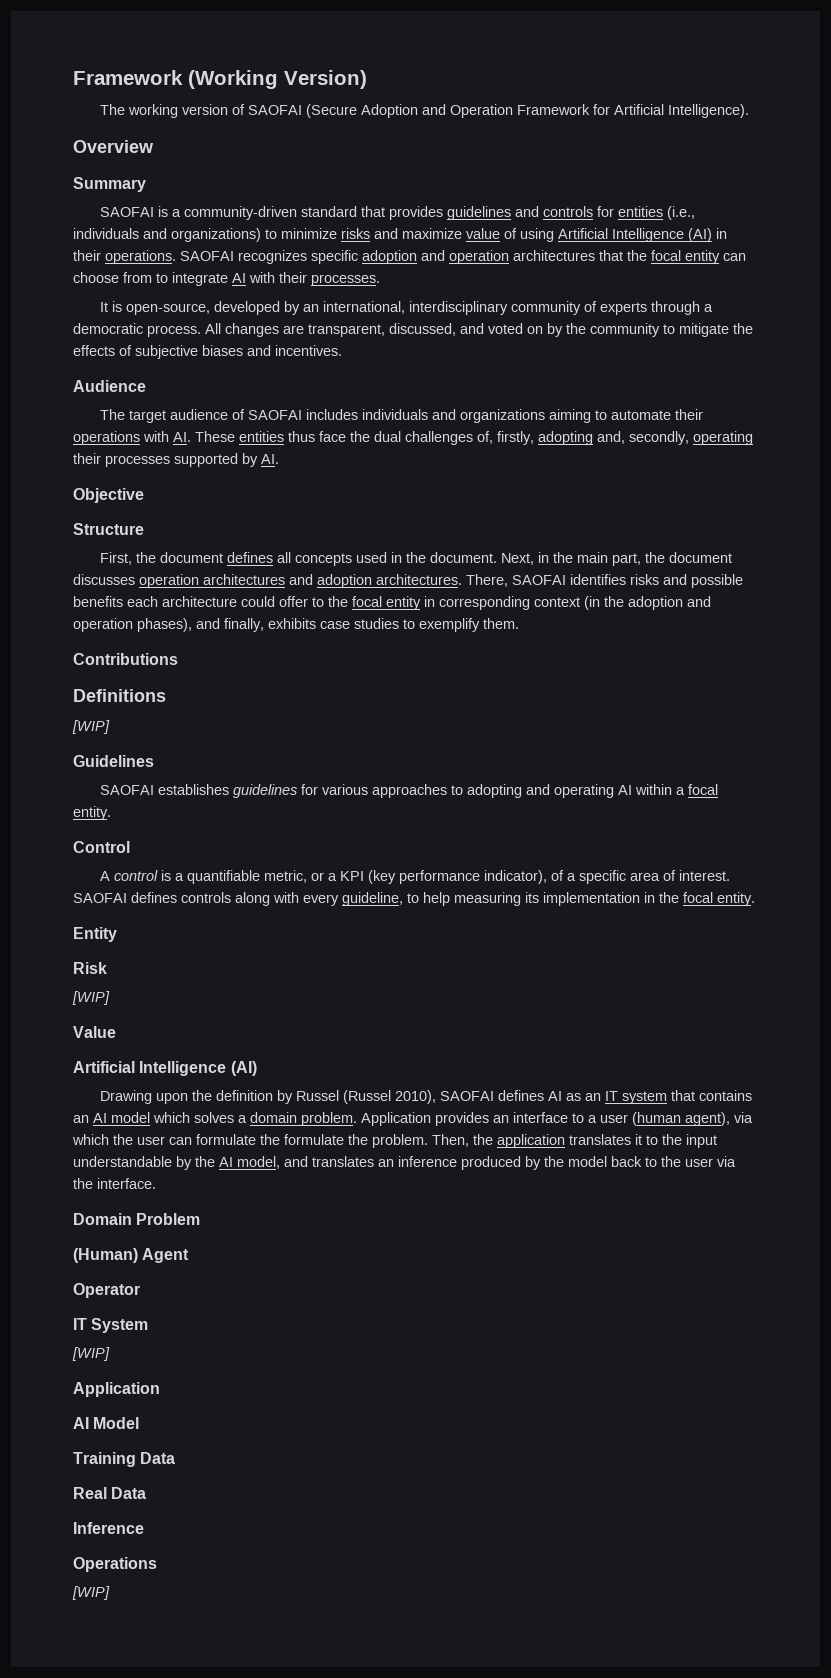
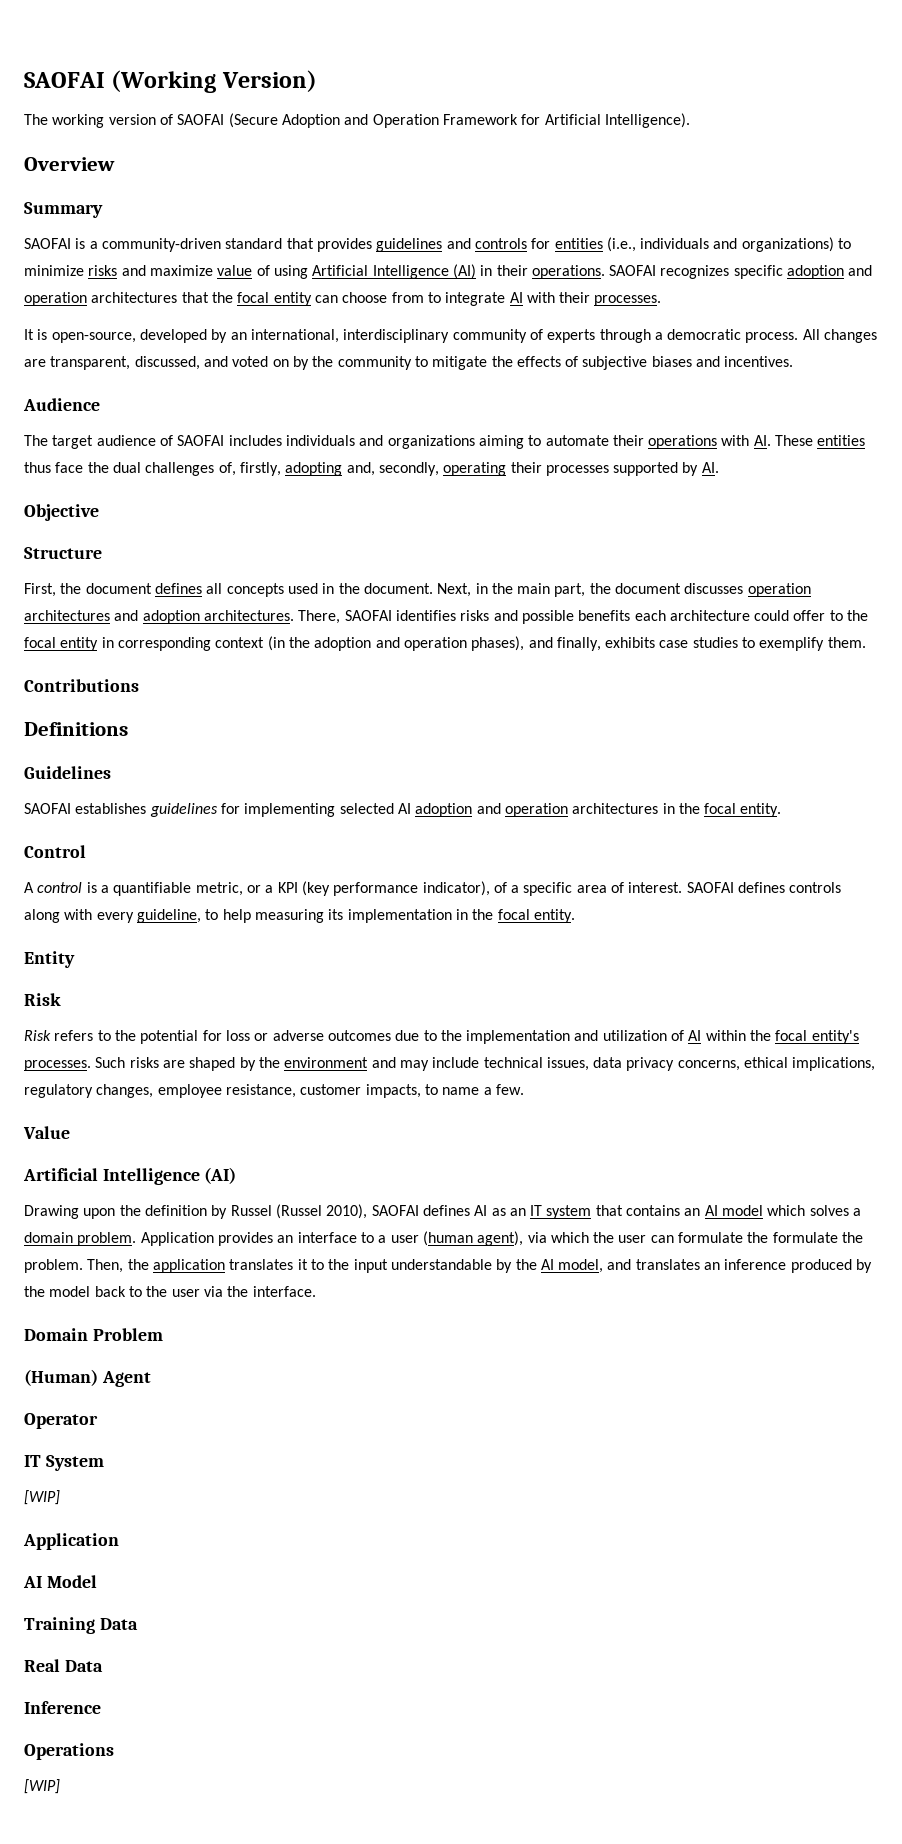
[73,70,183,85] Framework -> [24,72,105,88] SAOFAI
[72,720,110,734] // [WIP] -> (128, 729) none
[321,784,685,798] various approaches to adopting and operating AI within a -> [244,803,700,817] implementing selected AI adoption and operation architectures in the
[72,991,110,1005] [WIP] -> [24,1030,859,1044] [24,1057,876,1071] [24,1084,524,1098] Risk refers to the potential for loss or adverse outcomes due to the implementation and utilization of AI within the focal entity's processes. Such risks are shaped by the environment and may include technical issues, data privacy concerns, ethical implications, regulatory changes, employee resistance, customer impacts, to name a few.

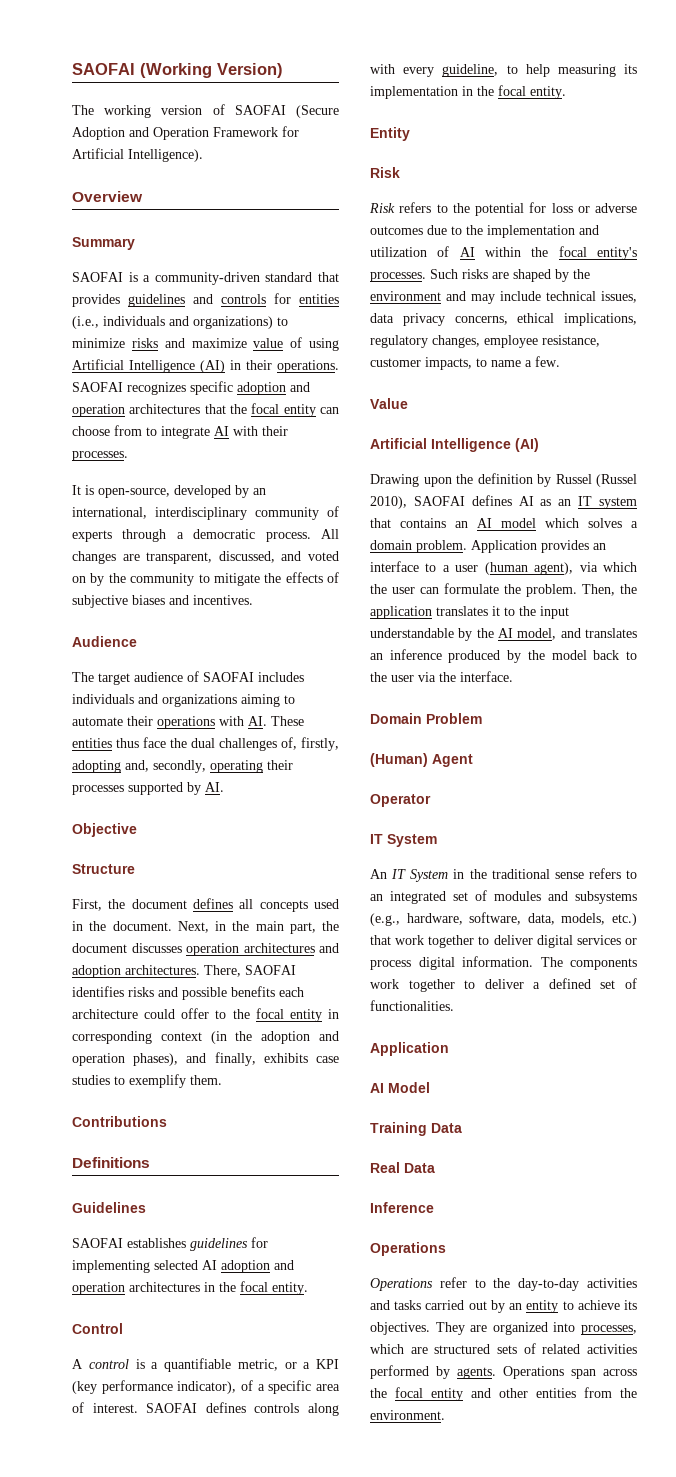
[772,1232,864,1243] formulate the -> (521, 589) none
[24,1490,60,1505] [WIP] -> [370,868,637,882] [370,890,637,904] [370,912,637,926] [370,935,637,948] [370,956,637,970] [370,978,637,992] [370,1000,454,1011] An IT System in the traditional sense refers to an integrated set of modules and subsystems (e.g., hardware, software, data, models, etc.) that work together to deliver digital services or process digital information. The components work together to deliver a defined set of functionalities.
[24,1779,60,1794] [WIP] -> [370,1277,637,1291] [370,1300,637,1313] [370,1322,637,1335] [370,1343,637,1354] [370,1365,637,1379] [370,1387,637,1401] [370,1410,445,1420] Operations refer to the day-to-day activities and tasks carried out by an entity to achieve its objectives. They are organized into processes, which are structured sets of related activities performed by agents. Operations span across the focal entity and other entities from the environment.

